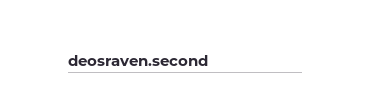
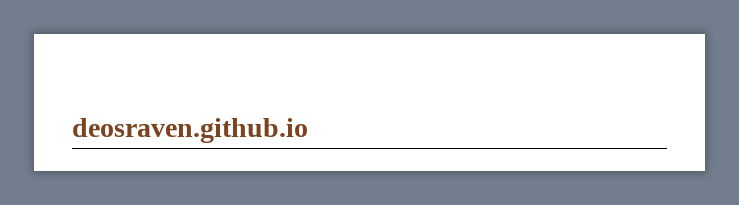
[68,55,208,66] deosraven.second -> [72,118,308,143] deosraven.github.io

